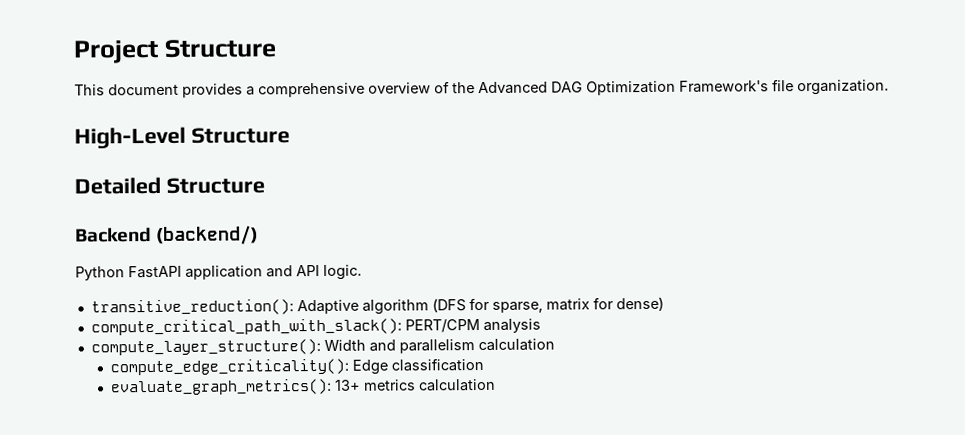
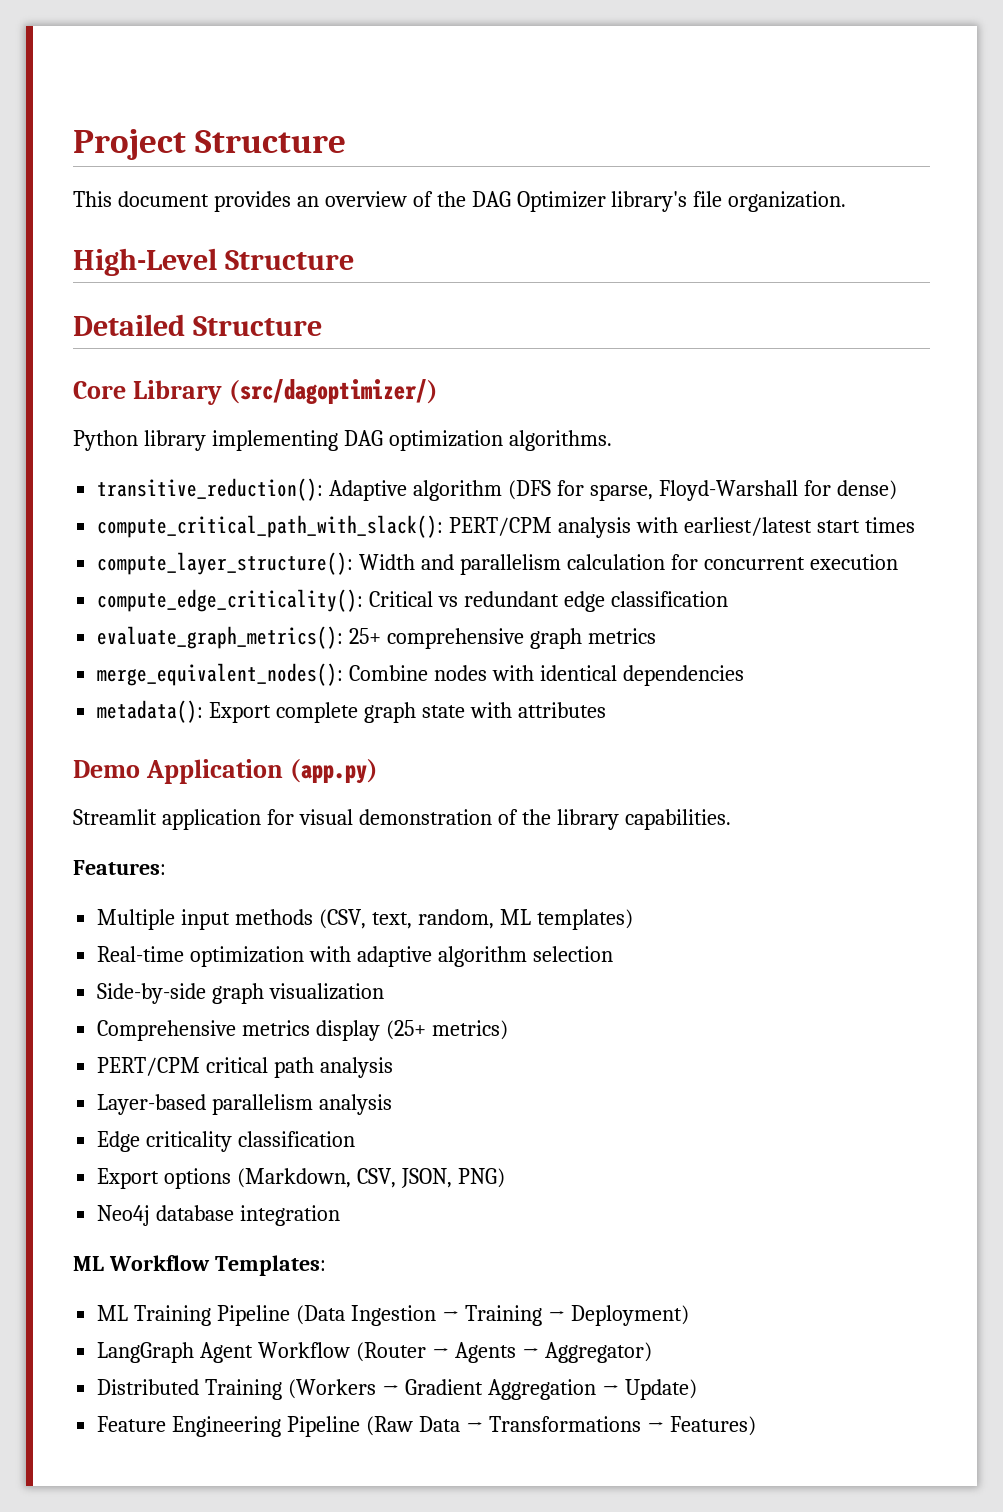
[246,82,365,98] a comprehensive -> [296,196,319,207] an
[478,80,769,96] Advanced DAG Optimization Framework's -> [471,191,688,212] DAG Optimizer library's
[75,225,260,245] [75,264,362,281] Backend (backend/) // Python FastAPI application and API logic. -> [73,379,438,405] [73,430,612,451] Core Library (src/dagoptimizer/) // Python library implementing DAG optimization algorithms.
[545,298,590,311] matrix -> [658,480,798,501] Floyd-Warshall
(541, 326) none -> [636,517,915,536] with earliest/latest start times
[109,357,484,376] [109,378,496,396] // compute_edge_criticality(): Edge classification // evaluate_graph_metrics(): 13+ metrics calculation -> [670,554,898,570] [97,589,728,612] [97,626,656,649] [97,663,744,686] [97,700,606,723] [73,759,378,784] [73,809,731,830] [73,860,166,875] [97,909,633,930] [97,946,613,967] [97,983,385,1004] [97,1020,508,1041] [97,1057,394,1078] [97,1094,393,1115] [97,1131,356,1152] [97,1168,505,1189] [97,1205,341,1226] [73,1255,326,1276] [97,1305,689,1326] [97,1342,652,1363] [97,1379,697,1400] [97,1416,756,1437] for concurrent execution // compute_edge_criticality(): Critical vs redundant edge classification // evaluate_graph_metrics(): 25+ comprehensive graph metrics // merge_equivalent_nodes(): Combine nodes with identical dependencies // metadata(): Export complete graph state with attributes // Demo Application (app.py) // Streamlit application for visual demonstration of the library capabilities. // Features: // Multiple input methods (CSV, text, random, ML templates) // Real-time optimization with adaptive algorithm selection // Side-by-side graph visualization // Comprehensive metrics display (25+ metrics) // PERT/CPM critical path analysis // Layer-based parallelism analysis // Edge criticality classification // Export options (Markdown, CSV, JSON, PNG) // Neo4j database integration // ML Workflow Templates: // ML Training Pipeline (Data Ingestion → Training → Deployment) // LangGraph Agent Workflow (Router → Agents → Aggregator) // Distributed Training (Workers → Gradient Aggregation → Update) // Feature Engineering Pipeline (Raw Data → Transformations → Features)

